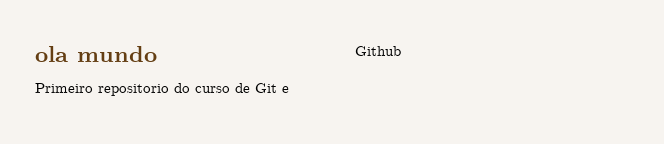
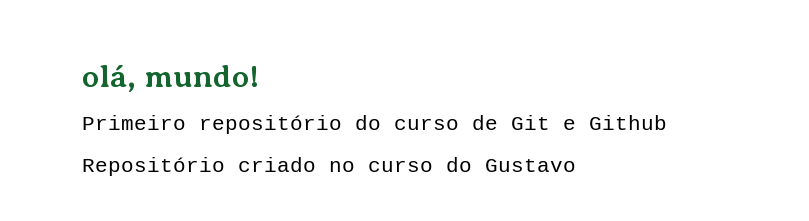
[35,46,157,62] ola mundo -> [82,65,259,92] olá, mundo!
[98,84,169,96] repositorio -> [199,115,342,134] repositório
(401, 51) none -> [82,157,576,176] // Repositório criado no curso do Gustavo

